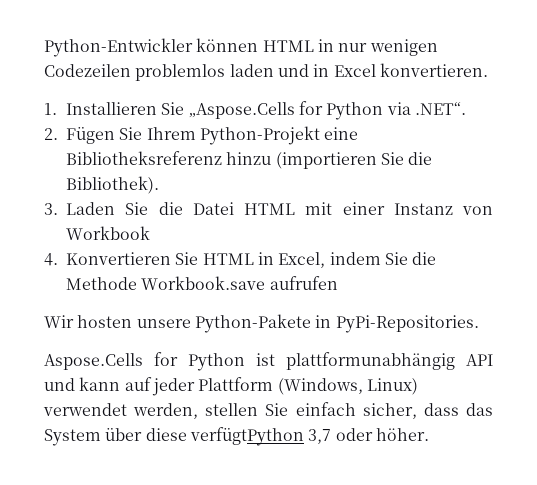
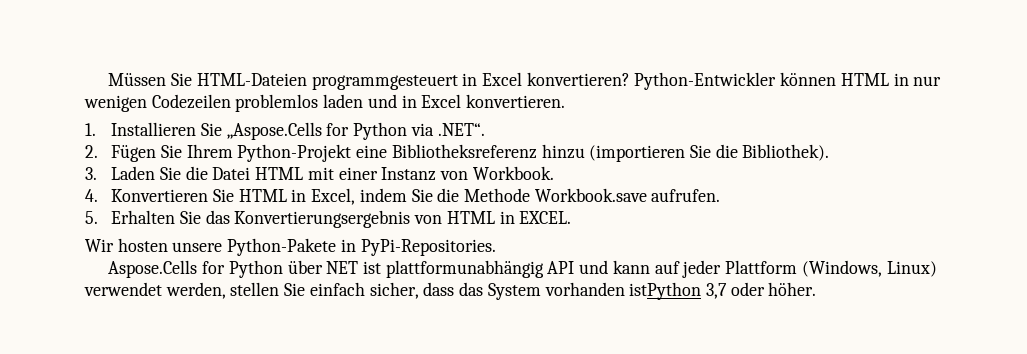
(44, 47) none -> [108,72,630,90] Müssen Sie HTML-Dateien programmgesteuert in Excel konvertieren?
[66,226,150,240] Workbook -> [472,166,554,180] Workbook.
[269,276,338,290] aufrufen -> [651,189,721,202] [85,210,572,228] aufrufen. // 5. Erhalten Sie das Konvertierungsergebnis von HTML in EXCEL.
(245, 362) none -> [287,260,359,274] über NET
[105,427,304,446] über diese verfügtPython -> [544,282,702,300] vorhanden istPython

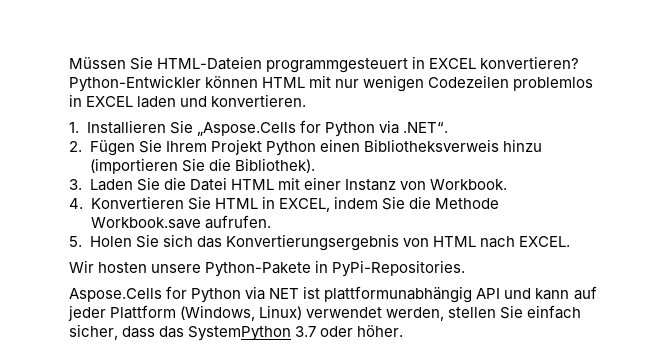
[482,72,523,86] Excel -> [429,58,477,69] EXCEL
[893,73,909,86] in -> [309,75,332,88] mit
[323,94,462,108] laden und in Excel -> [69,94,208,108] in EXCEL laden und
[237,144,537,162] Python-Projekt eine Bibliotheksreferenz -> [210,139,499,156] Projekt Python einen Bibliotheksverweis
[311,188,356,205] Excel, -> [278,198,330,212] EXCEL,
[111,210,201,224] Erhalten Sie -> [89,234,193,248] Holen Sie sich
[499,211,515,224] in -> [479,236,515,248] nach
[287,260,323,274] über -> [245,286,266,300] via
[487,282,727,300] System vorhanden istPython 3,7 -> [188,326,317,341] SystemPython 3.7

